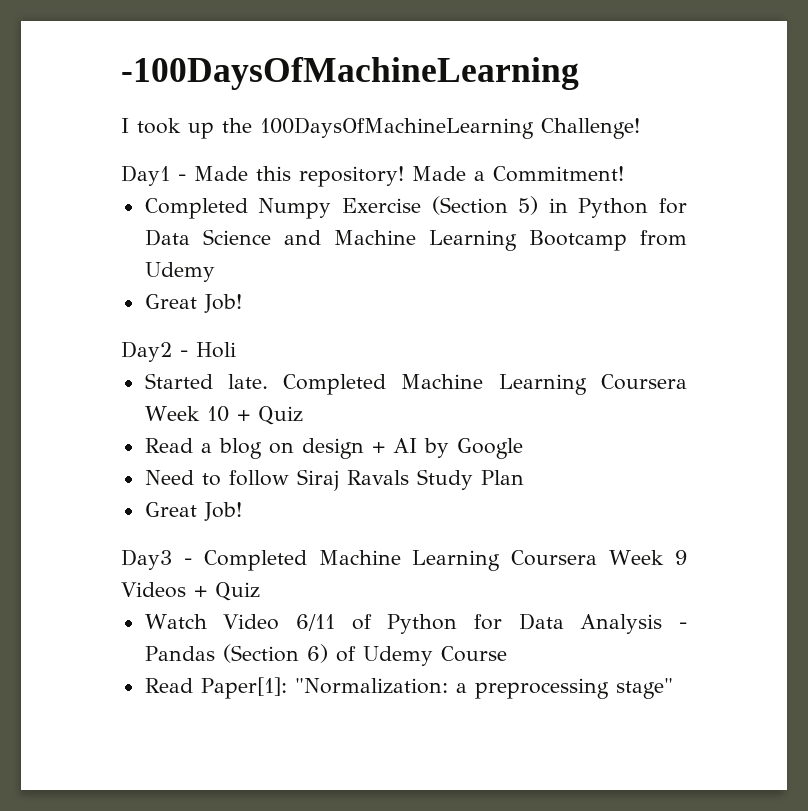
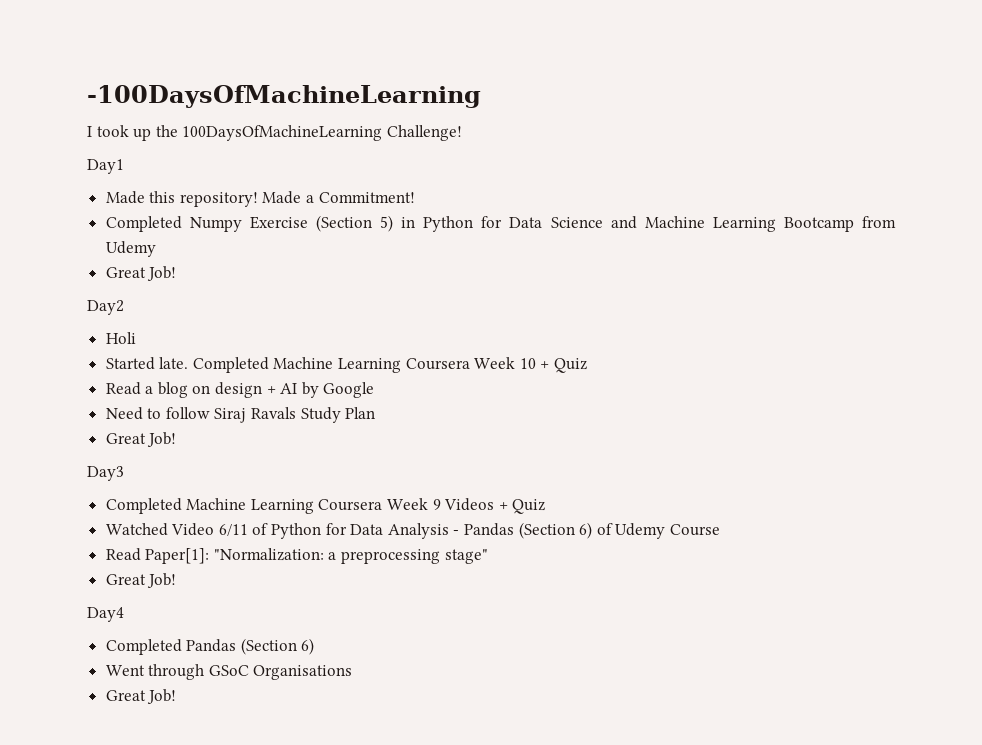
[178,174,186,181] - -> (124, 166) //
[180,350,188,357] - -> (124, 307) //
[183,558,192,565] - -> (124, 473) //
[144,614,207,629] Watch -> [105,523,168,536] Watched
(673, 688) none -> [105,573,177,588] [87,607,124,622] [105,638,315,655] [105,664,353,680] [105,689,177,704] // Great Job! // Day4 // Completed Pandas (Section 6) // Went through GSoC Organisations // Great Job!

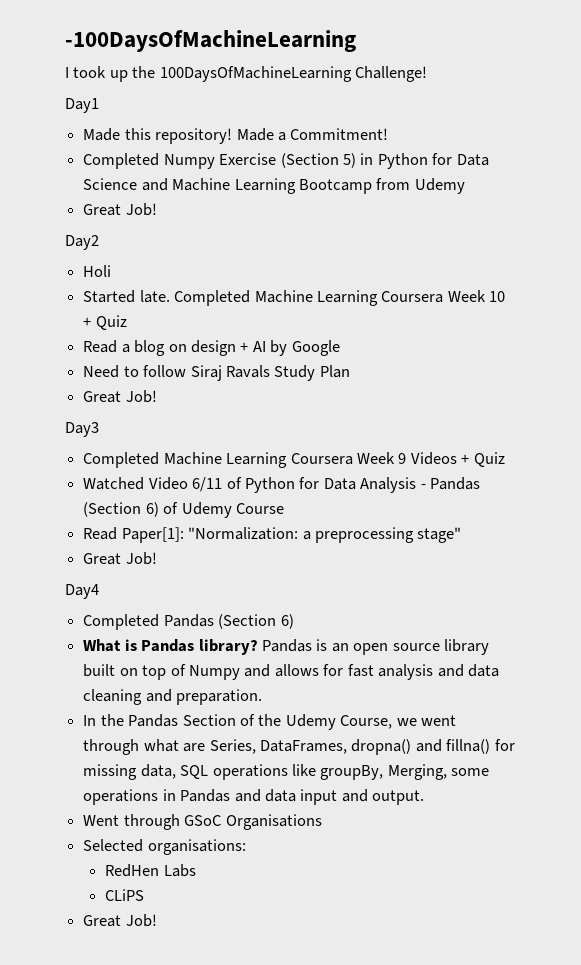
(315, 646) none -> [83,639,490,655] [83,664,500,680] [83,689,263,705] [83,714,457,730] [83,739,515,755] [83,764,490,780] [83,789,425,805] // What is Pandas library? Pandas is an open source library built on top of Numpy and allows for fast analysis and data cleaning and preparation. // In the Pandas Section of the Udemy Course, we went through what are Series, DataFrames, dropna() and fillna() for missing data, SQL operations like groupBy, Merging, some operations in Pandas and data input and output.
(353, 672) none -> [83,839,246,855] [105,864,196,877] [105,889,145,901] // Selected organisations: // RedHen Labs // CLiPS

